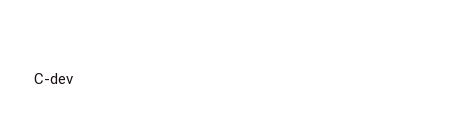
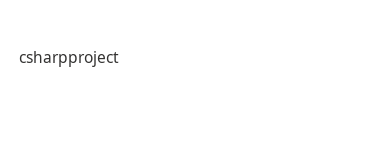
[34,73,73,84] C-dev -> [19,51,119,67] csharpproject

